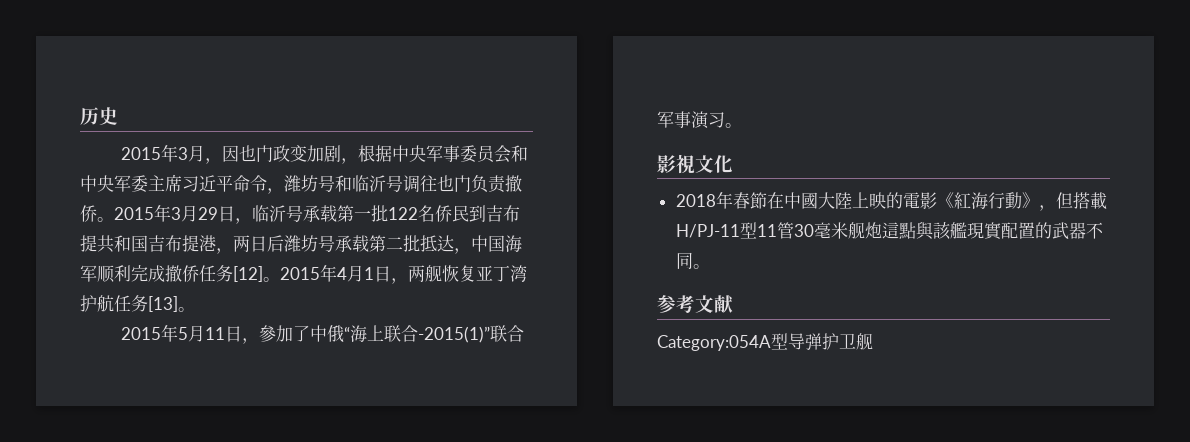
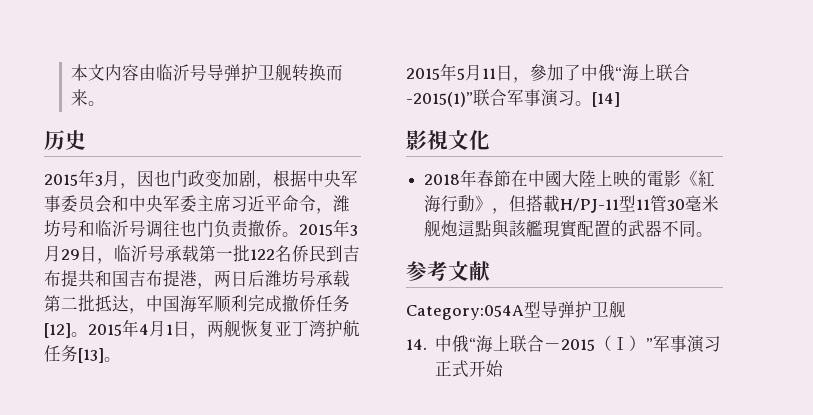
(80, 116) none -> [70,64,343,82] [70,89,105,106] 本文内容由临沂号导弹护卫舰转换而来。 //
(742, 125) none -> [592,92,620,107] [14]
(873, 341) none -> [406,335,722,353] [435,360,504,378] // 14.中俄“海上联合－2015（Ⅰ）”军事演习正式开始

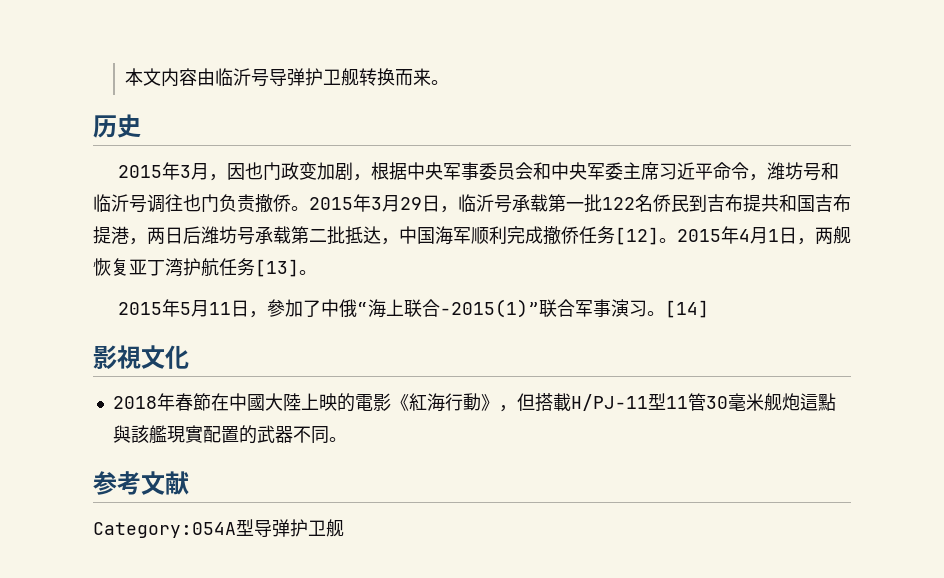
[406,335,722,353] [435,360,504,378] // 14.中俄“海上联合－2015（Ⅰ）”军事演习正式开始 -> (344, 528) none

